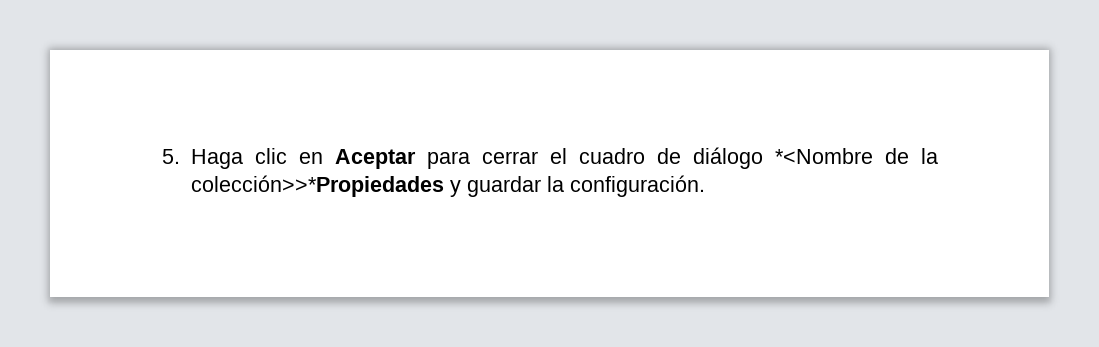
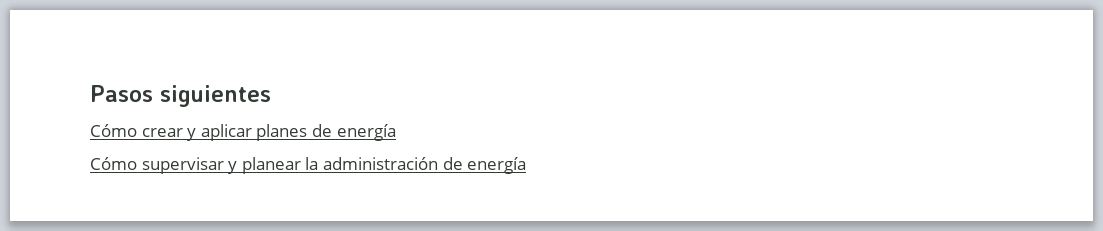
[162,147,938,169] [190,175,705,197] 5. Haga clic en Aceptar para cerrar el cuadro de diálogo *<Nombre de la colección>>*Propiedades y guardar la configuración. -> [90,85,271,107] [90,124,396,141] [90,157,527,174] Pasos siguientes // Cómo crear y aplicar planes de energía // Cómo supervisar y planear la administración de energía

